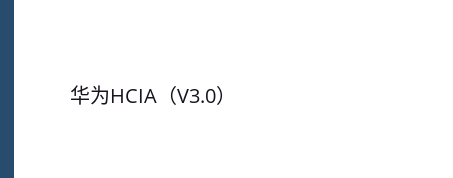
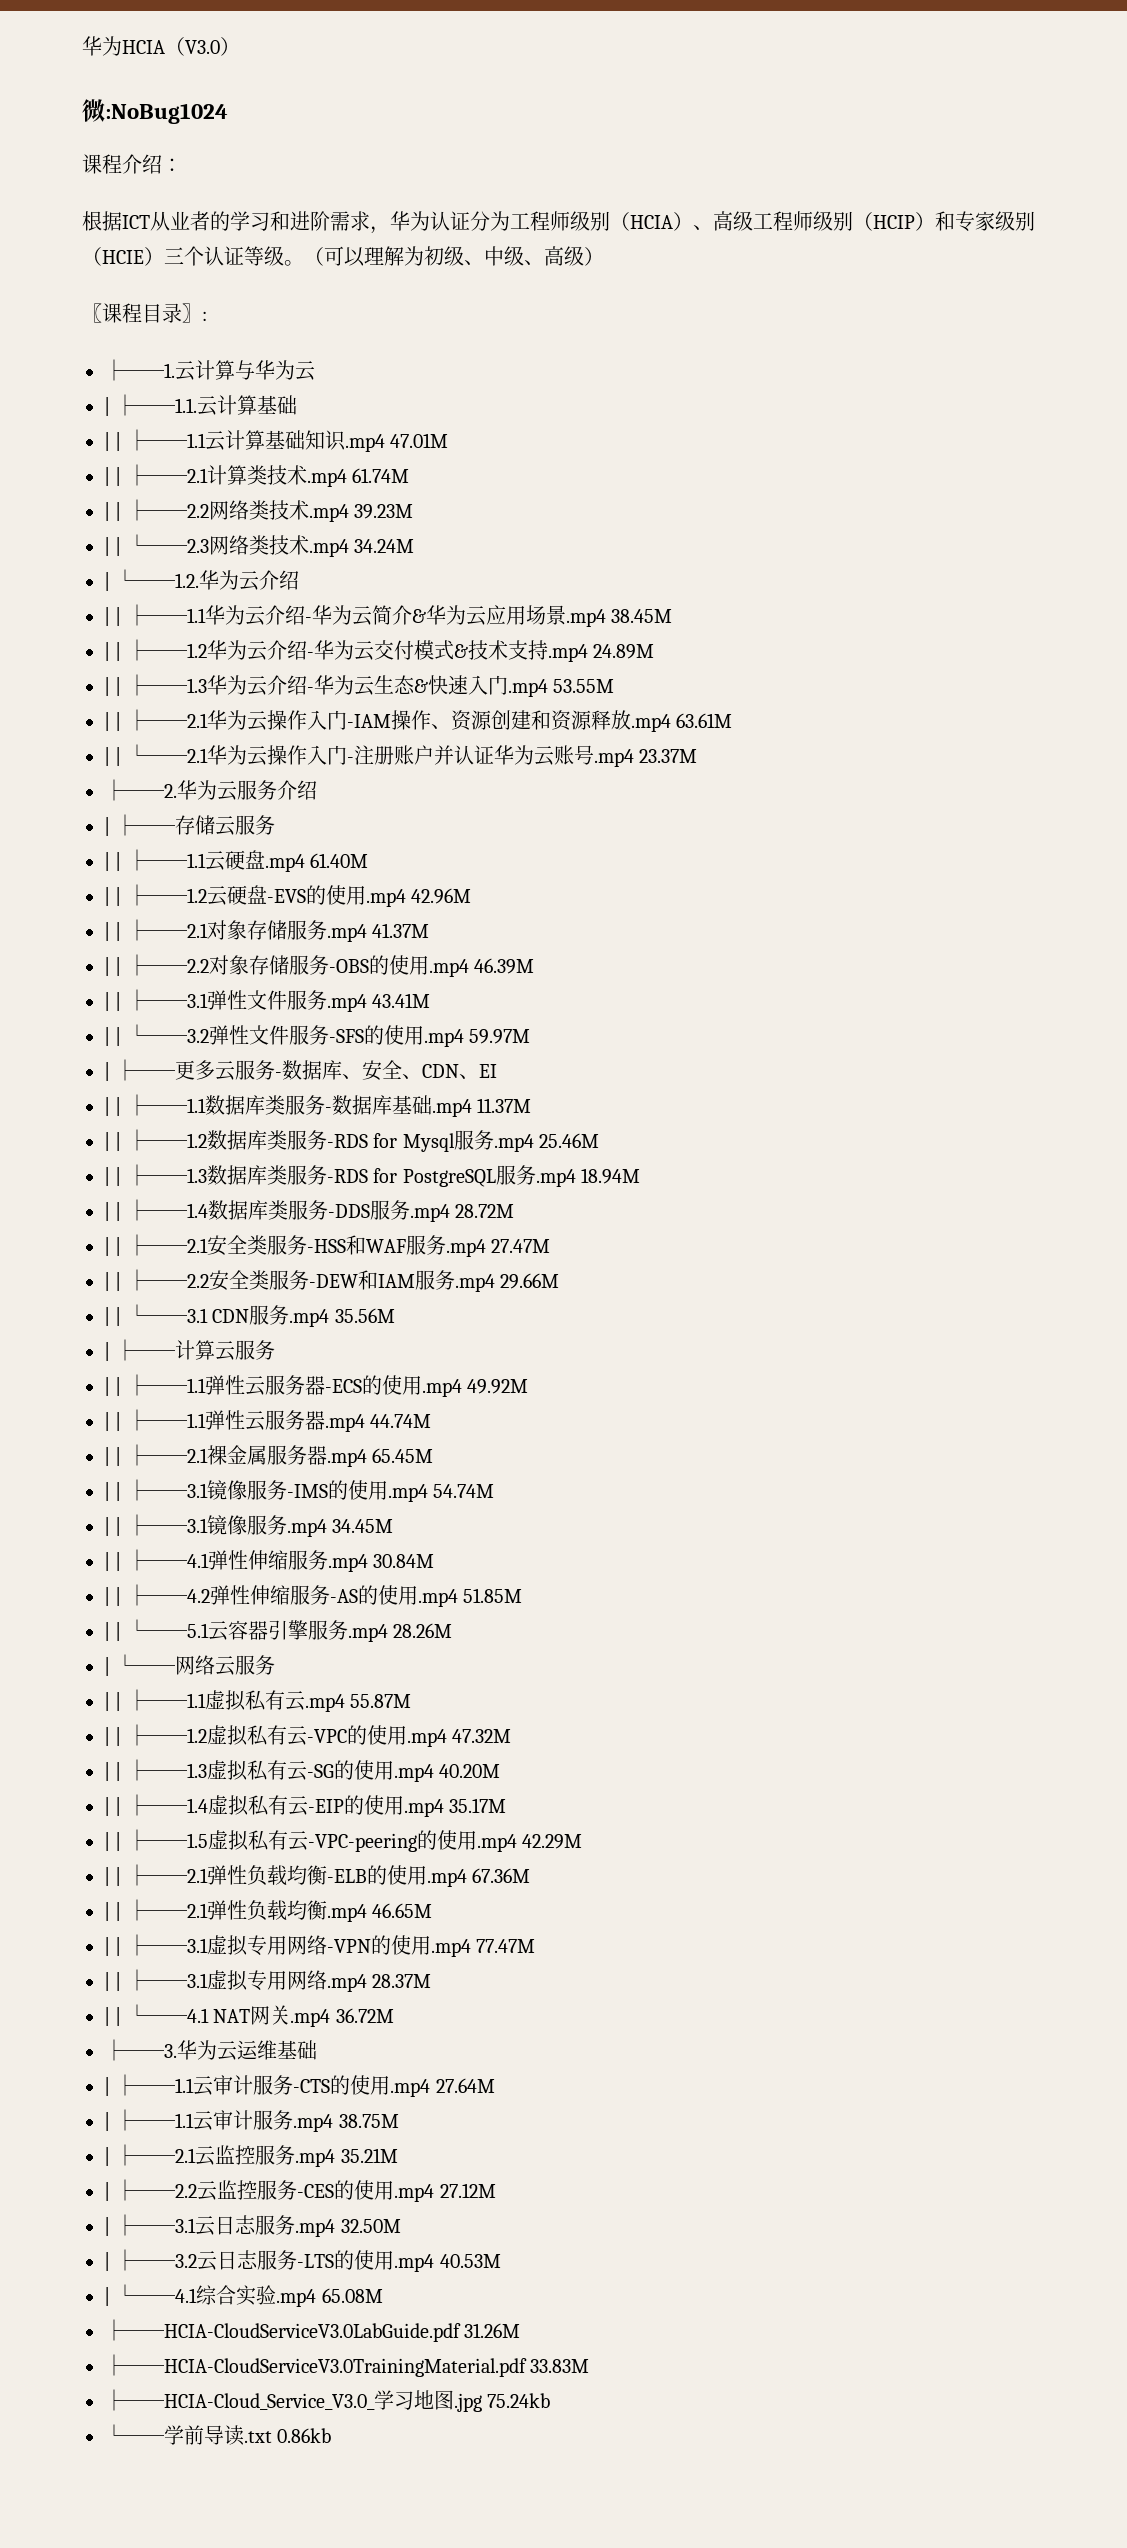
(236, 95) none -> [82,99,228,124] [82,154,182,174] [82,211,1035,234] [82,246,604,267] [82,303,207,323] [104,359,315,381] [104,394,298,416] [104,429,449,452] [104,464,410,487] [104,499,414,522] [104,534,415,557] [104,569,300,591] [104,604,673,627] [104,639,655,662] [104,674,615,697] [104,709,733,732] [104,744,698,767] [104,779,317,801] [104,814,276,836] [104,849,369,872] [104,884,472,907] [104,919,430,942] [104,954,535,977] [104,989,431,1012] [104,1024,531,1047] [104,1059,498,1081] [104,1094,532,1117] [104,1129,599,1152] [104,1164,640,1187] [104,1199,515,1222] [104,1234,551,1257] [104,1269,560,1292] [104,1304,395,1327] [104,1339,276,1361] [104,1374,529,1397] [104,1409,432,1432] [104,1444,434,1467] [104,1479,495,1502] [104,1514,394,1537] [104,1549,435,1572] [104,1584,523,1607] [104,1619,453,1642] [104,1654,276,1676] [104,1689,412,1712] [104,1724,512,1747] [104,1759,501,1782] [104,1794,507,1817] [104,1829,583,1852] [104,1864,531,1887] [104,1899,433,1922] [104,1934,536,1957] [104,1969,432,1992] [104,2004,394,2027] [104,2039,317,2061] [104,2074,495,2097] [104,2109,399,2132] [104,2144,398,2167] [104,2179,496,2202] [104,2214,401,2237] [104,2249,501,2272] [104,2284,383,2307] [104,2319,521,2342] [104,2354,590,2377] [104,2389,551,2412] [104,2424,332,2446] // 微:NoBug1024 // 课程介绍： // 根据ICT从业者的学习和进阶需求，华为认证分为工程师级别（HCIA）、高级工程师级别（HCIP）和专家级别（HCIE）三个认证等级。（可以理解为初级、中级、高级） // 〖课程目录〗: // ├──1.云计算与华为云 // | ├──1.1.云计算基础 // | | ├──1.1云计算基础知识.mp4 47.01M // | | ├──2.1计算类技术.mp4 61.74M // | | ├──2.2网络类技术.mp4 39.23M // | | └──2.3网络类技术.mp4 34.24M // | └──1.2.华为云介绍 // | | ├──1.1华为云介绍-华为云简介&华为云应用场景.mp4 38.45M // | | ├──1.2华为云介绍-华为云交付模式&技术支持.mp4 24.89M // | | ├──1.3华为云介绍-华为云生态&快速入门.mp4 53.55M // | | ├──2.1华为云操作入门-IAM操作、资源创建和资源释放.mp4 63.61M // | | └──2.1华为云操作入门-注册账户并认证华为云账号.mp4 23.37M // ├──2.华为云服务介绍 // | ├──存储云服务 // | | ├──1.1云硬盘.mp4 61.40M // | | ├──1.2云硬盘-EVS的使用.mp4 42.96M // | | ├──2.1对象存储服务.mp4 41.37M // | | ├──2.2对象存储服务-OBS的使用.mp4 46.39M // | | ├──3.1弹性文件服务.mp4 43.41M // | | └──3.2弹性文件服务-SFS的使用.mp4 59.97M // | ├──更多云服务-数据库、安全、CDN、EI // | | ├──1.1数据库类服务-数据库基础.mp4 11.37M // | | ├──1.2数据库类服务-RDS for Mysql服务.mp4 25.46M // | | ├──1.3数据库类服务-RDS for PostgreSQL服务.mp4 18.94M // | | ├──1.4数据库类服务-DDS服务.mp4 28.72M // | | ├──2.1安全类服务-HSS和WAF服务.mp4 27.47M // | | ├──2.2安全类服务-DEW和IAM服务.mp4 29.66M // | | └──3.1 CDN服务.mp4 35.56M // | ├──计算云服务 // | | ├──1.1弹性云服务器-ECS的使用.mp4 49.92M // | | ├──1.1弹性云服务器.mp4 44.74M // | | ├──2.1裸金属服务器.mp4 65.45M // | | ├──3.1镜像服务-IMS的使用.mp4 54.74M // | | ├──3.1镜像服务.mp4 34.45M // | | ├──4.1弹性伸缩服务.mp4 30.84M // | | ├──4.2弹性伸缩服务-AS的使用.mp4 51.85M // | | └──5.1云容器引擎服务.mp4 28.26M // | └──网络云服务 // | | ├──1.1虚拟私有云.mp4 55.87M // | | ├──1.2虚拟私有云-VPC的使用.mp4 47.32M // | | ├──1.3虚拟私有云-SG的使用.mp4 40.20M // | | ├──1.4虚拟私有云-EIP的使用.mp4 35.17M // | | ├──1.5虚拟私有云-VPC-peering的使用.mp4 42.29M // | | ├──2.1弹性负载均衡-ELB的使用.mp4 67.36M // | | ├──2.1弹性负载均衡.mp4 46.65M // | | ├──3.1虚拟专用网络-VPN的使用.mp4 77.47M // | | ├──3.1虚拟专用网络.mp4 28.37M // | | └──4.1 NAT网关.mp4 36.72M // ├──3.华为云运维基础 // | ├──1.1云审计服务-CTS的使用.mp4 27.64M // | ├──1.1云审计服务.mp4 38.75M // | ├──2.1云监控服务.mp4 35.21M // | ├──2.2云监控服务-CES的使用.mp4 27.12M // | ├──3.1云日志服务.mp4 32.50M // | ├──3.2云日志服务-LTS的使用.mp4 40.53M // | └──4.1综合实验.mp4 65.08M // ├──HCIA-CloudServiceV3.0LabGuide.pdf 31.26M // ├──HCIA-CloudServiceV3.0TrainingMaterial.pdf 33.83M // ├──HCIA-Cloud_Service_V3.0_学习地图.jpg 75.24kb // └──学前导读.txt 0.86kb

